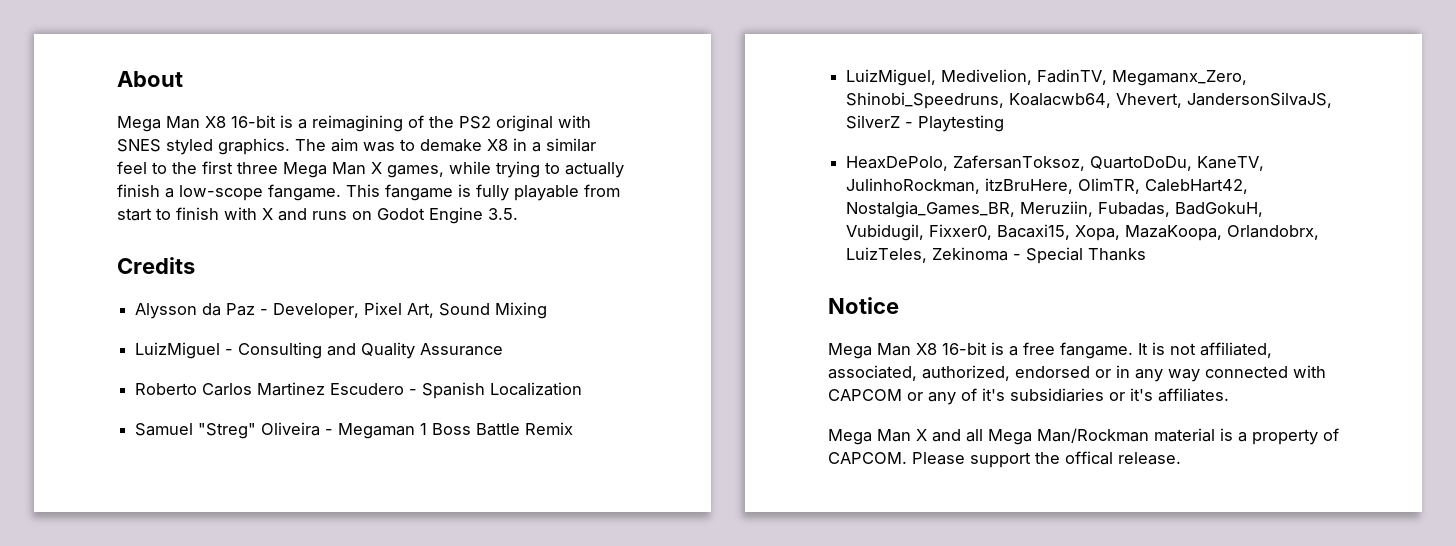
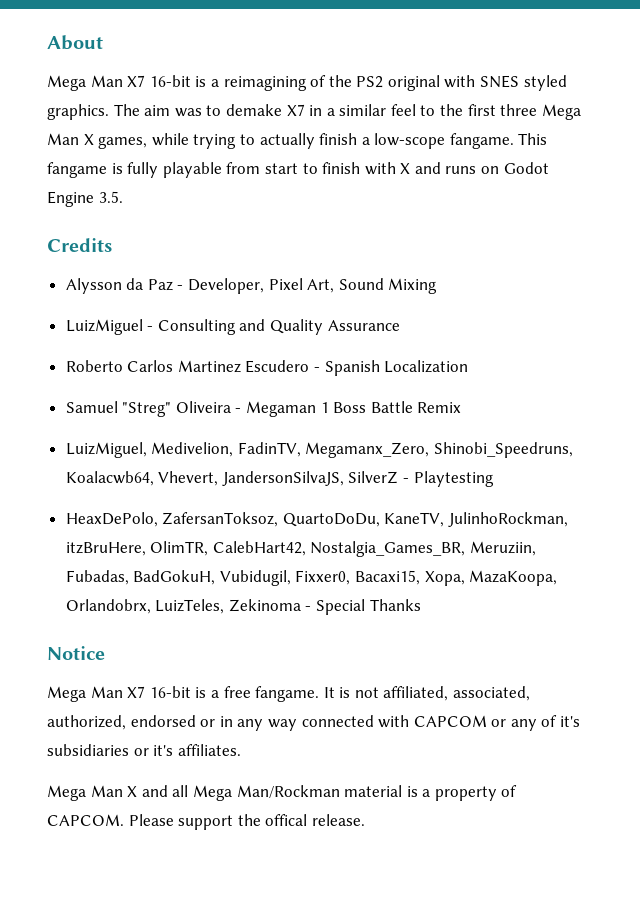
[205,116,226,128] X8 -> [127,75,146,87] X7
[487,139,508,151] X8 -> [286,104,305,116] X7
[916,343,937,355] X8 -> [127,686,146,698] X7

